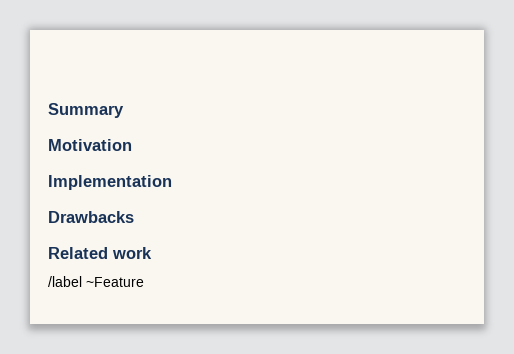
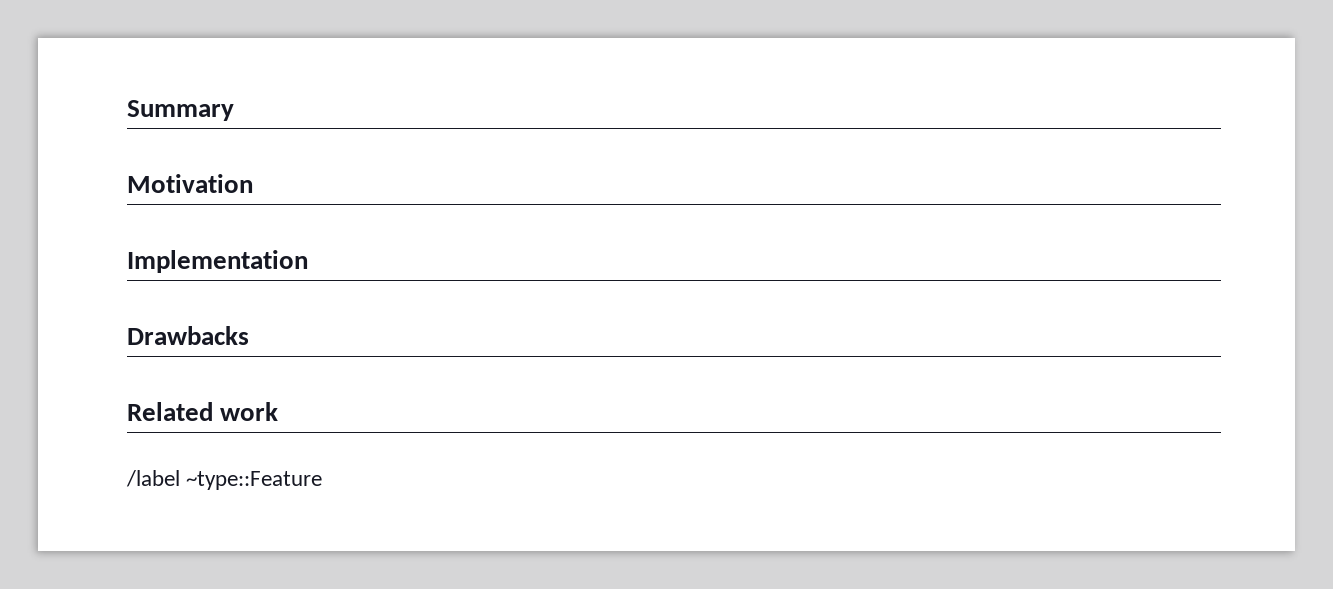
[86,277,144,287] ~Feature -> [186,471,323,490] ~type::Feature

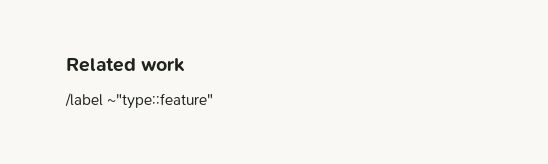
[127,100,234,121] [127,174,253,193] [127,250,308,273] [127,326,249,345] Summary // Motivation // Implementation // Drawbacks // -> (66, 65) none
[186,471,323,490] ~type::Feature -> [107,93,214,109] ~"type::feature"

